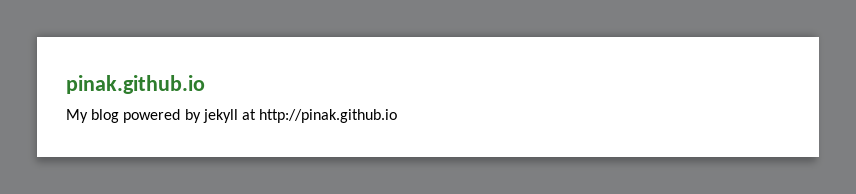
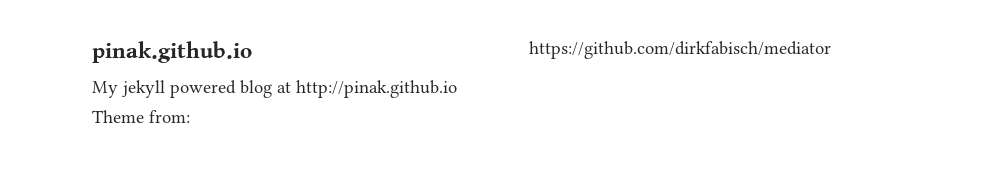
[91,109,238,123] blog powered by jekyll -> [122,80,272,98] jekyll powered blog
(398, 116) none -> [92,110,190,123] [529,41,831,59] // Theme from: https://github.com/dirkfabisch/mediator

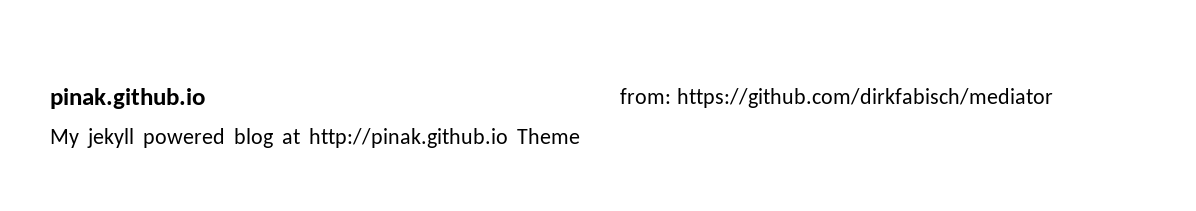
(457, 89) // -> (508, 138) none

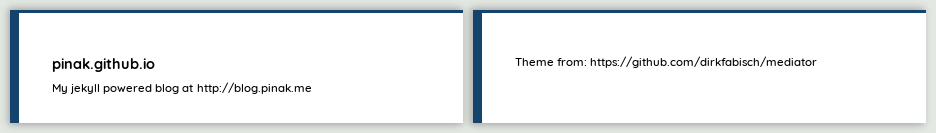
[309,128,508,148] http://pinak.github.io -> [196,82,312,94] http://blog.pinak.me //

